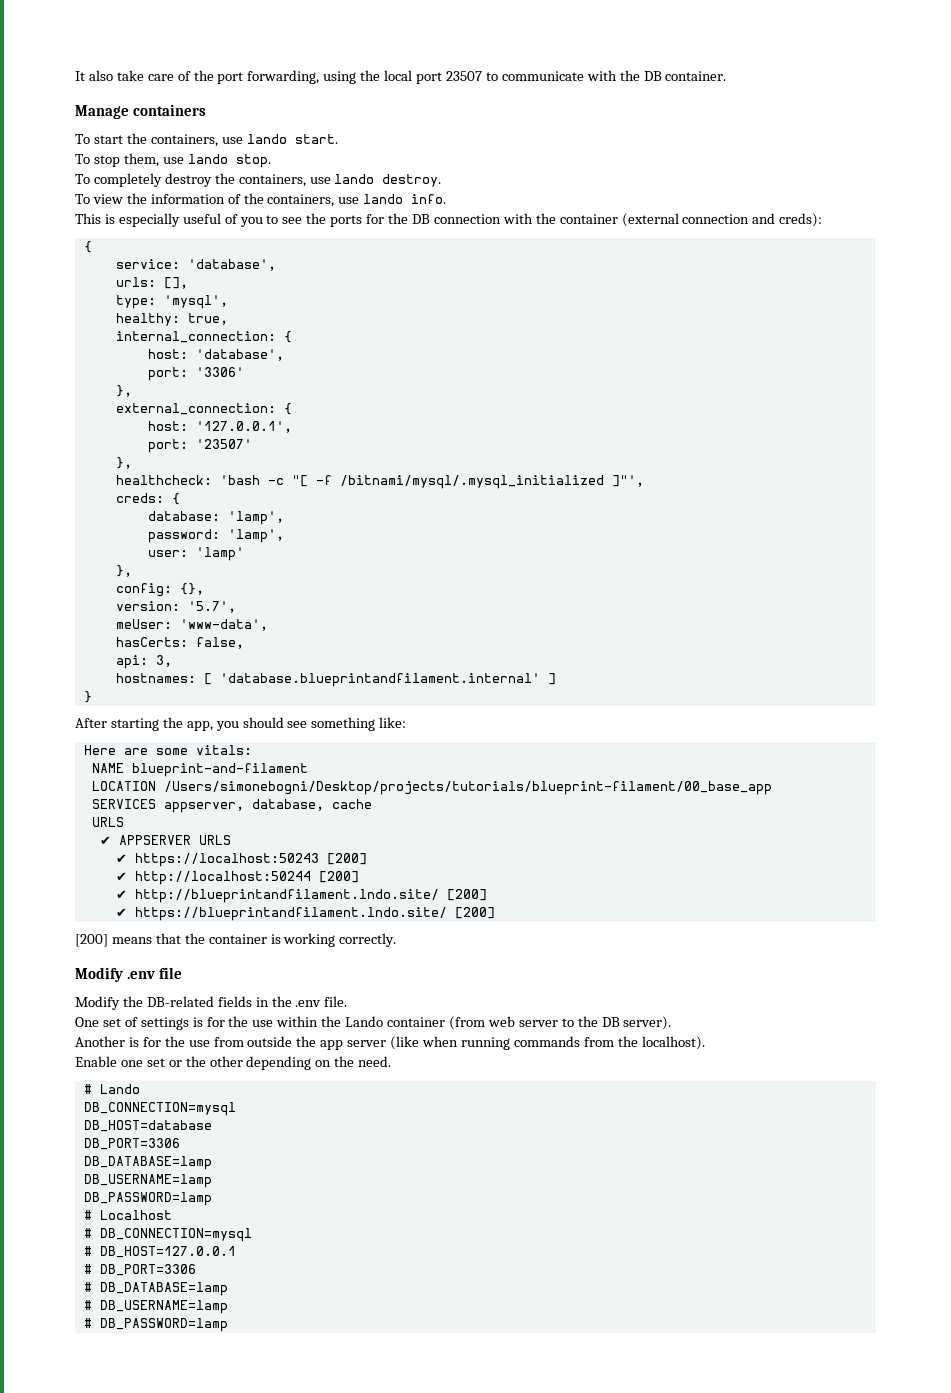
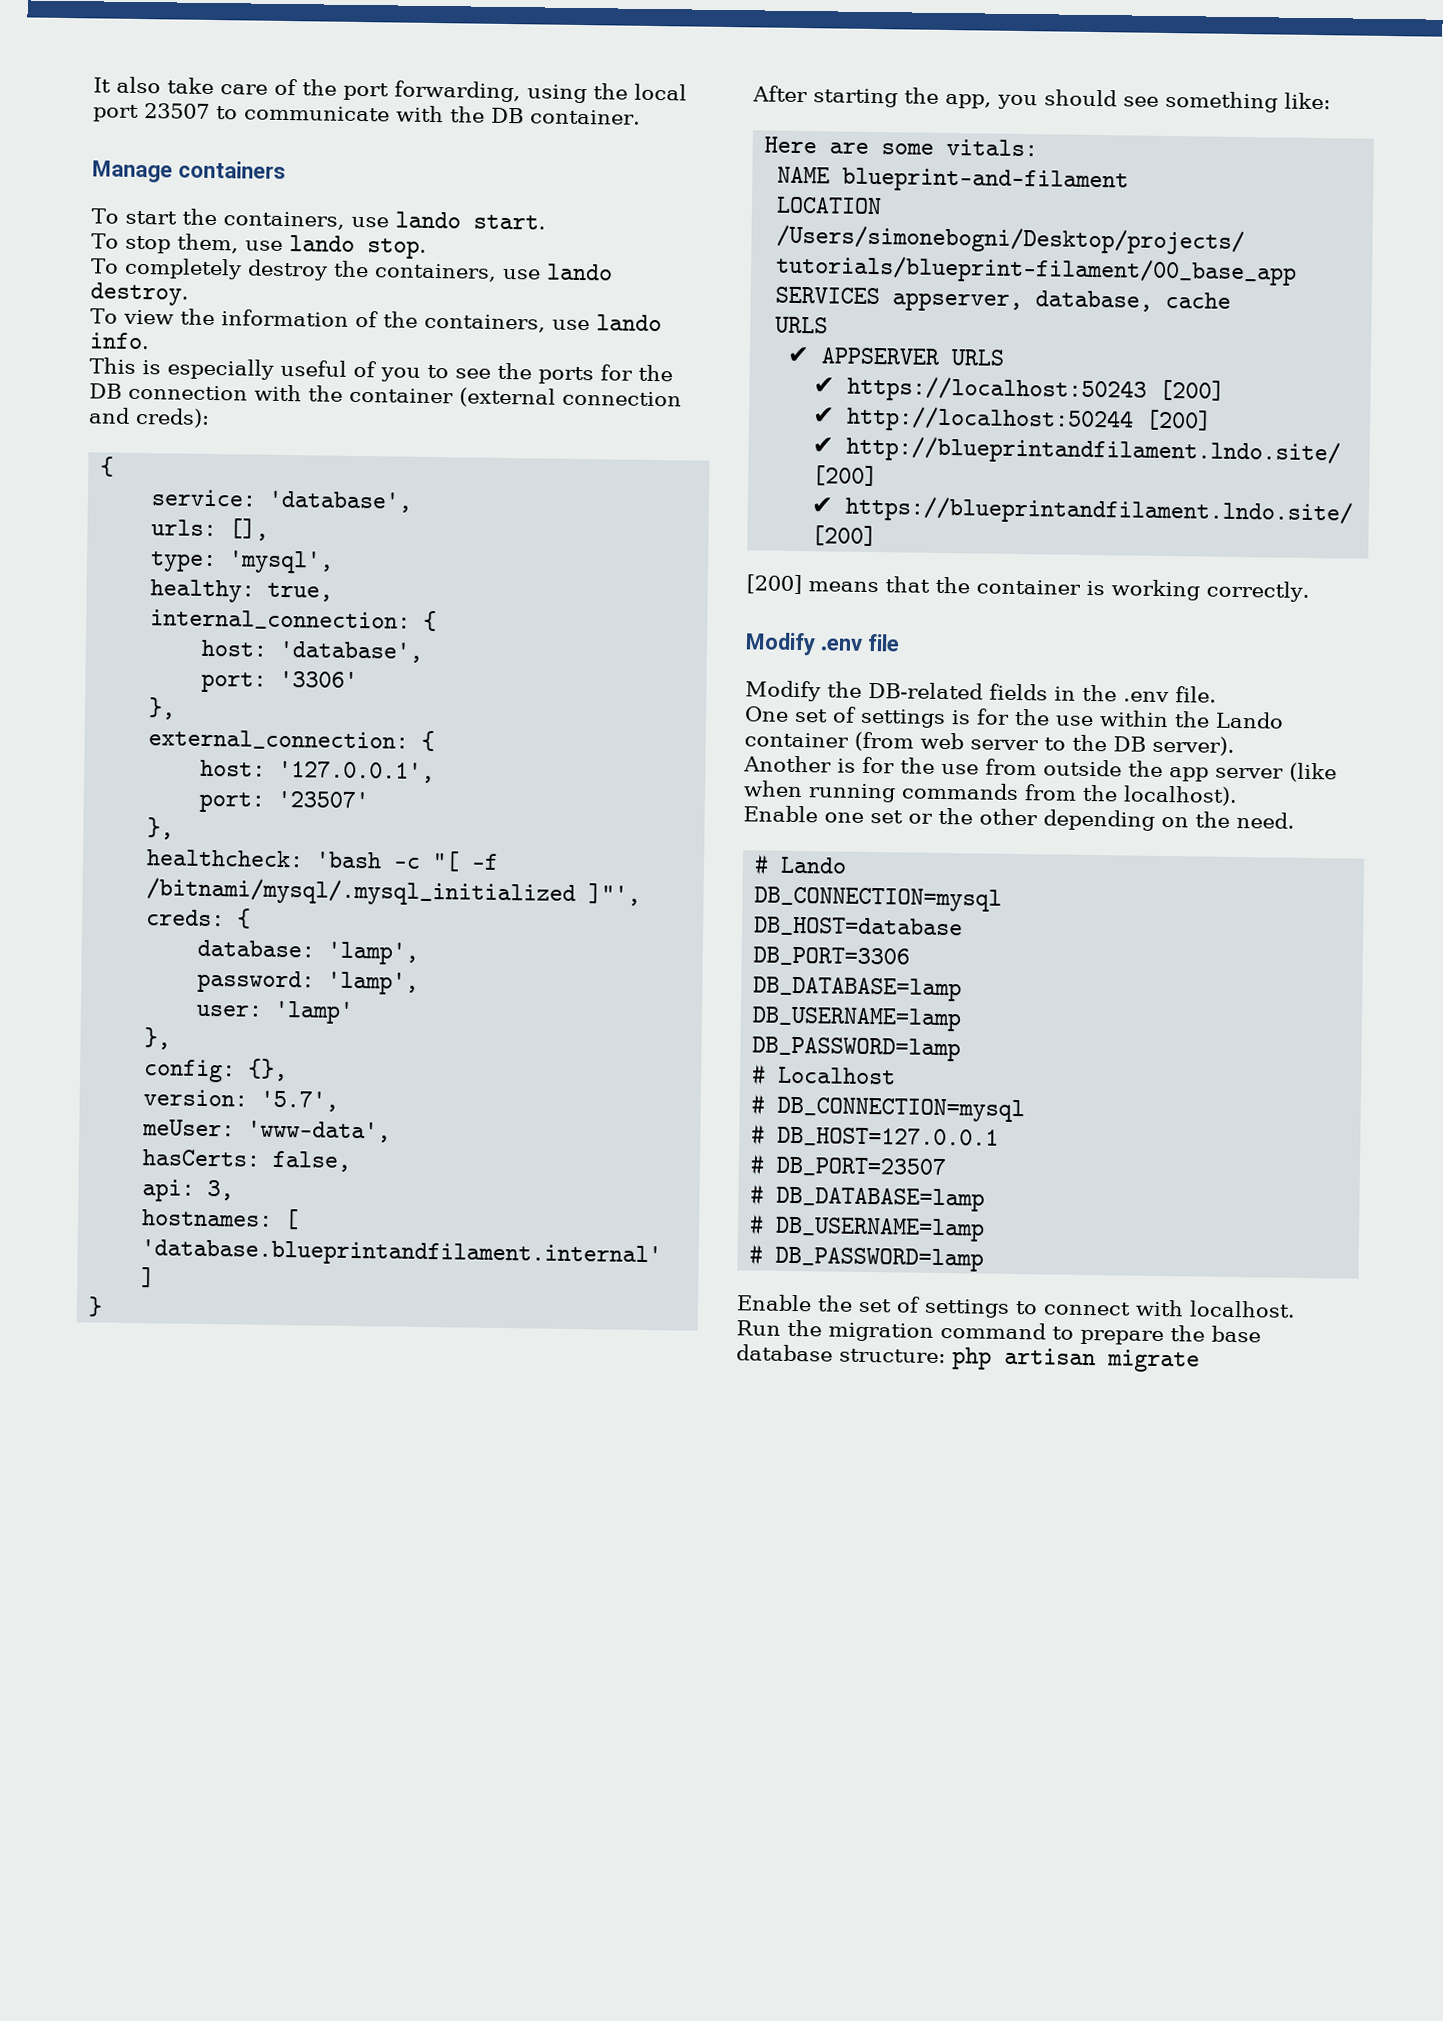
[99,1264,196,1276] DB_PORT=3306 -> [776,1156,947,1178] DB_PORT=23507
(228, 1325) none -> [736,1294,1296,1318] [736,1319,1261,1346] [736,1344,1200,1373] // Enable the set of settings to connect with localhost. // Run the migration command to prepare the base database structure: php artisan migrate

